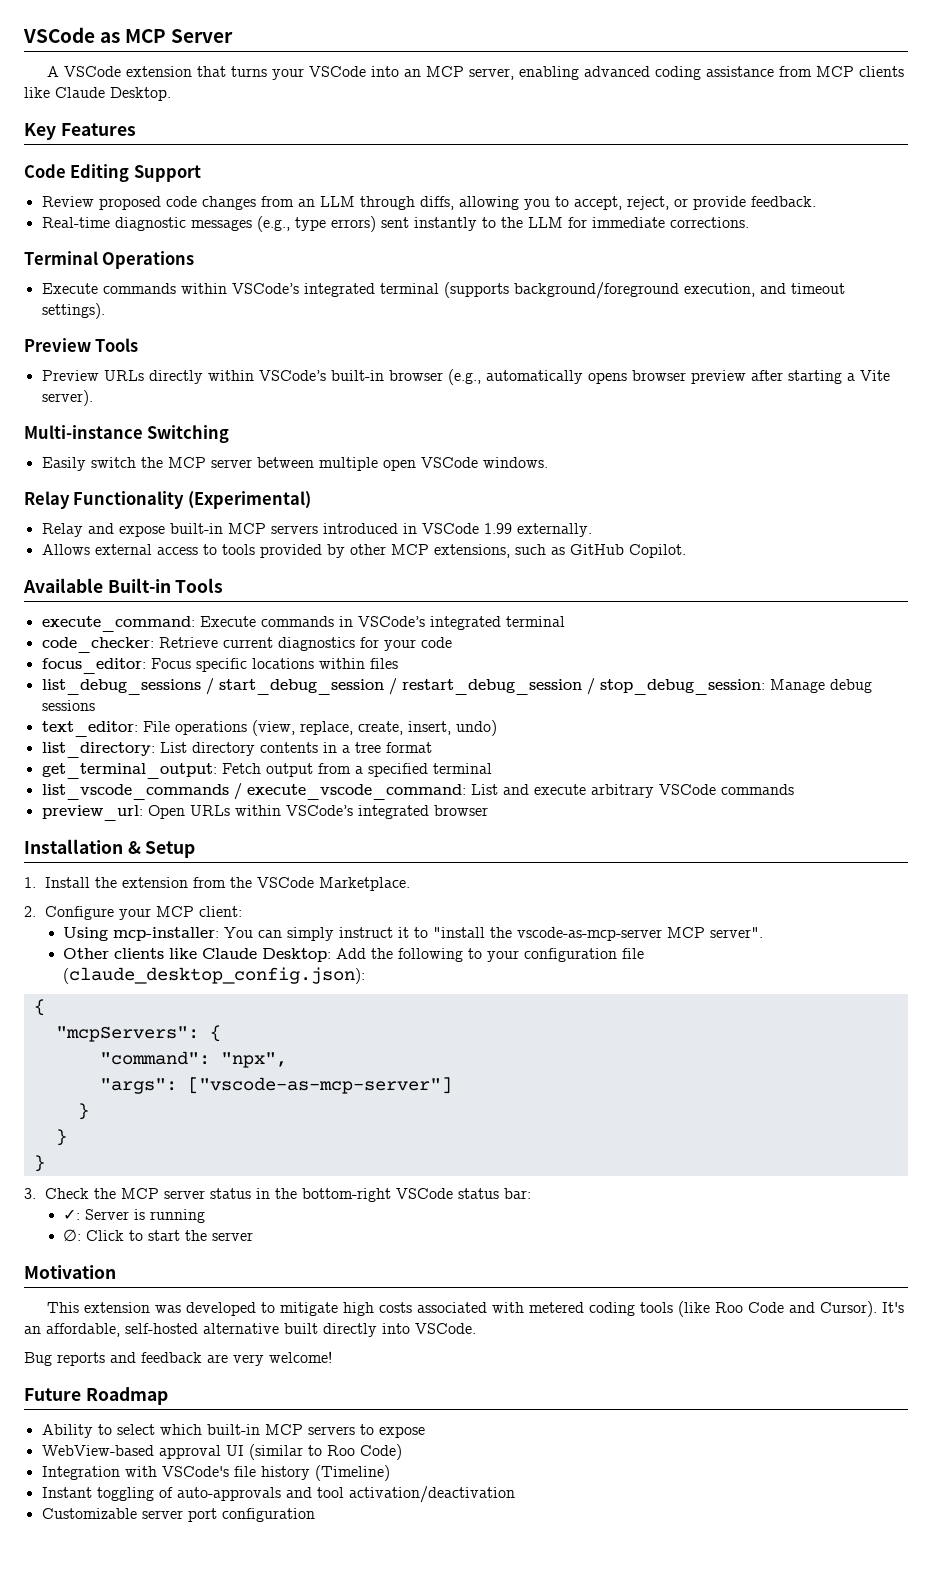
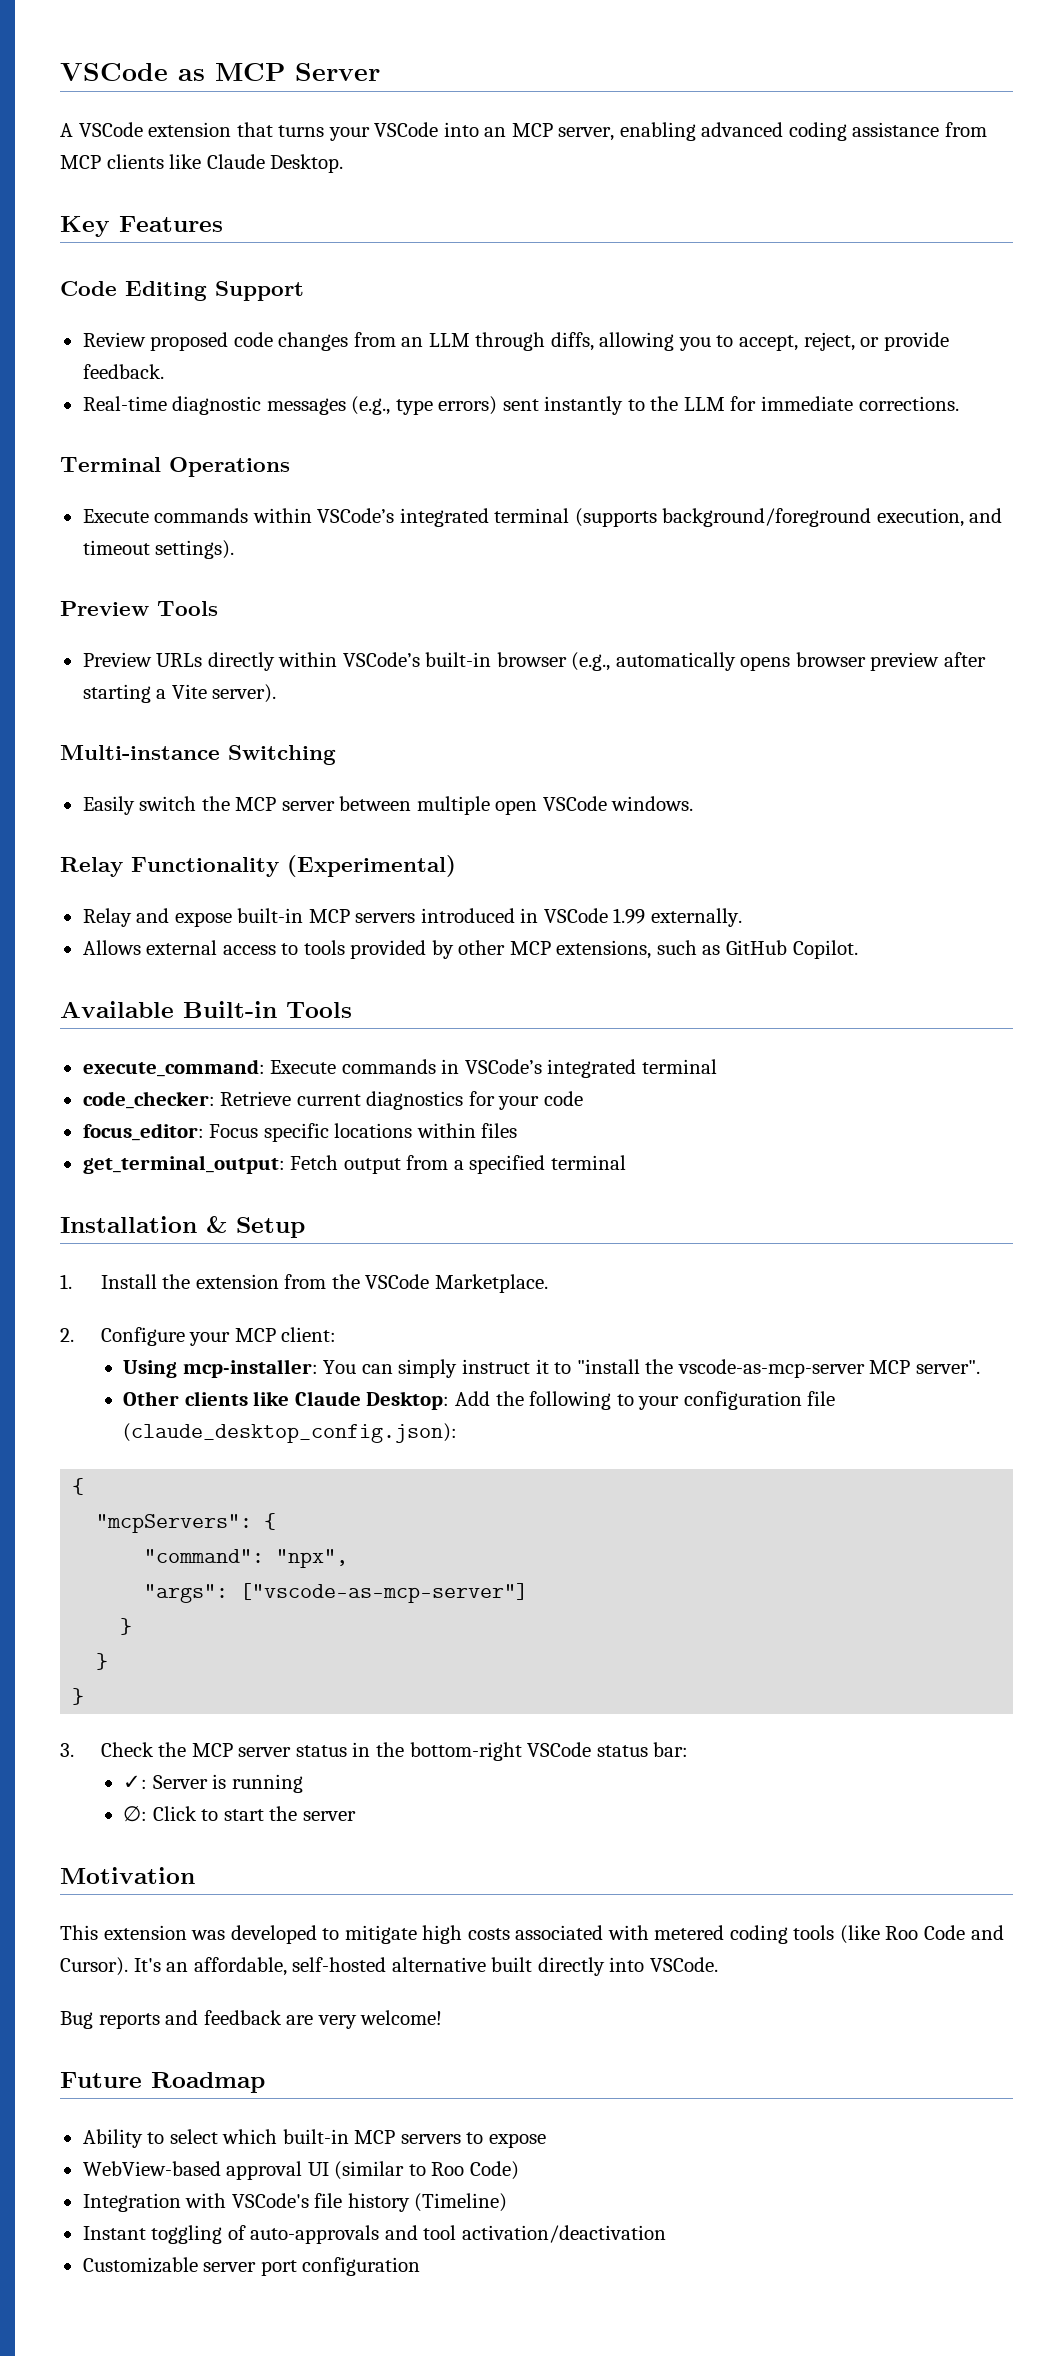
[41,678,872,695] [41,700,95,711] [41,720,497,737] [41,742,432,758] // list_debug_sessions / start_debug_session / restart_debug_session / stop_debug_session: Manage debug sessions // text_editor: File operations (view, replace, create, insert, undo) // list_directory: List directory contents in a tree format -> (518, 1130) none
[41,783,794,800] [41,805,488,821] // list_vscode_commands / execute_vscode_command: List and execute arbitrary VSCode commands // preview_url: Open URLs within VSCode’s integrated browser -> (626, 1162) none

